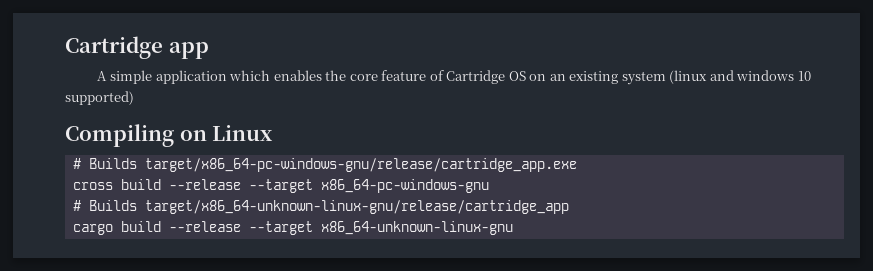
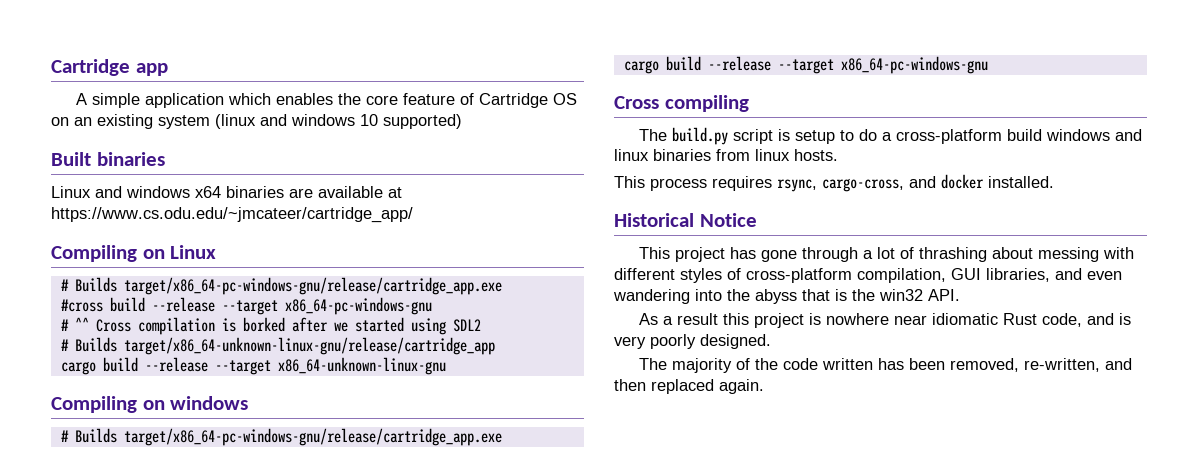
(134, 98) none -> [51,152,165,166] [51,186,402,198] [51,207,413,223] // Built binaries // Linux and windows x64 binaries are available at https://www.cs.odu.edu/~jmcateer/cartridge_app/
[72,179,489,193] cross build --release --target x86_64-pc-windows-gnu -> [60,297,432,315] [60,317,481,335] #cross build --release --target x86_64-pc-windows-gnu // # ^^ Cross compilation is borked after we started using SDL2
(513, 228) none -> [51,396,249,413] [60,428,502,446] [623,56,988,74] [614,95,749,112] [639,127,1143,145] [614,149,838,161] [614,174,1054,192] [614,213,757,227] [639,247,1135,262] [614,268,1122,283] [613,289,960,304] [639,313,1132,328] [614,334,771,349] [639,358,1133,373] [614,379,764,394] // Compiling on windows // # Builds target/x86_64-pc-windows-gnu/release/cartridge_app.exe // cargo build --release --target x86_64-pc-windows-gnu // Cross compiling // The build.py script is setup to do a cross-platform build windows and linux binaries from linux hosts. // This process requires rsync, cargo-cross, and docker installed. // Historical Notice // This project has gone through a lot of thrashing about messing with different styles of cross-platform compilation, GUI libraries, and even wandering into the abyss that is the win32 API. // As a result this project is nowhere near idiomatic Rust code, and is very poorly designed. // The majority of the code written has been removed, re-written, and then replaced again.

